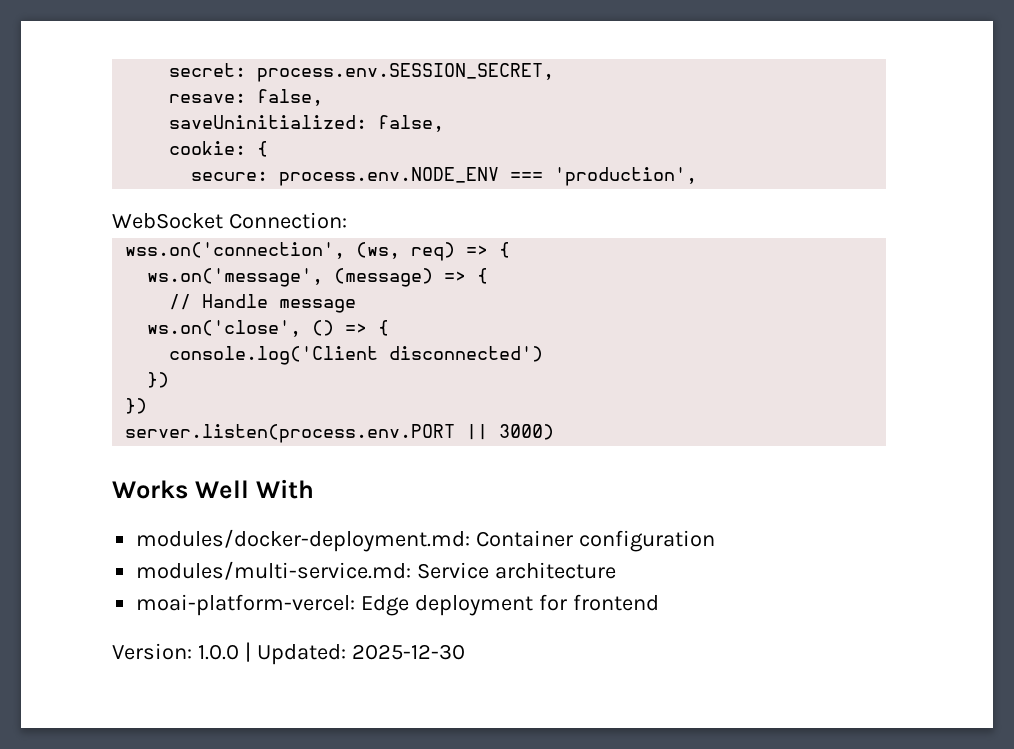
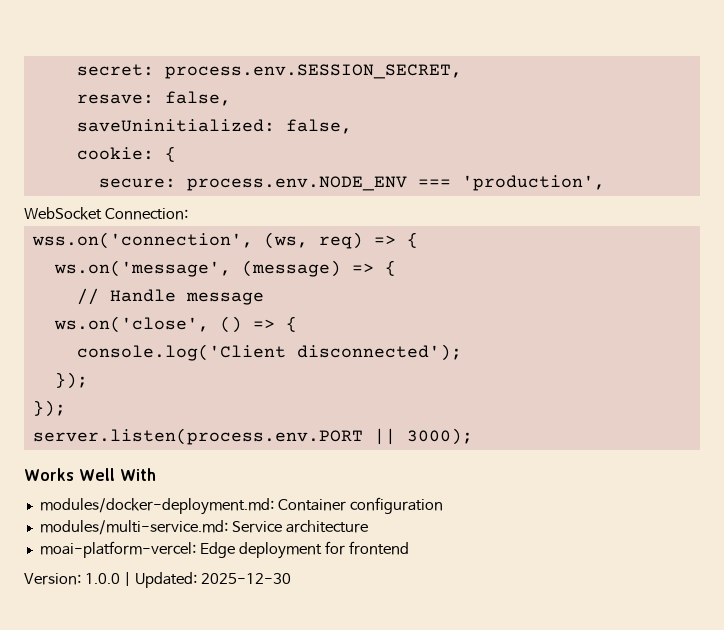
[389,346,544,362] [147,372,170,388] [125,398,148,414] disconnected') // }) // }) -> [296,344,462,361] [54,372,88,389] [32,400,66,417] disconnected'); // }); // });
[499,424,555,440] 3000) -> [406,428,473,445] 3000);

